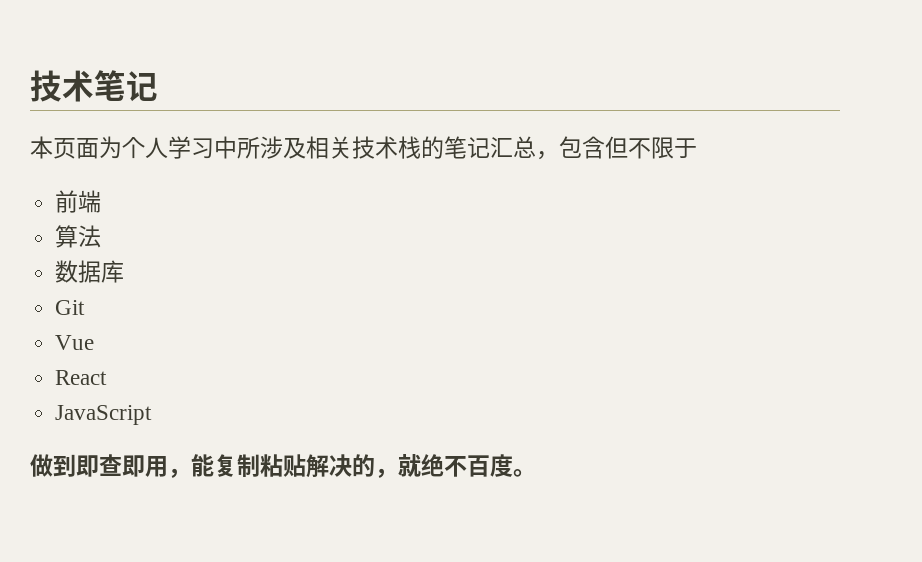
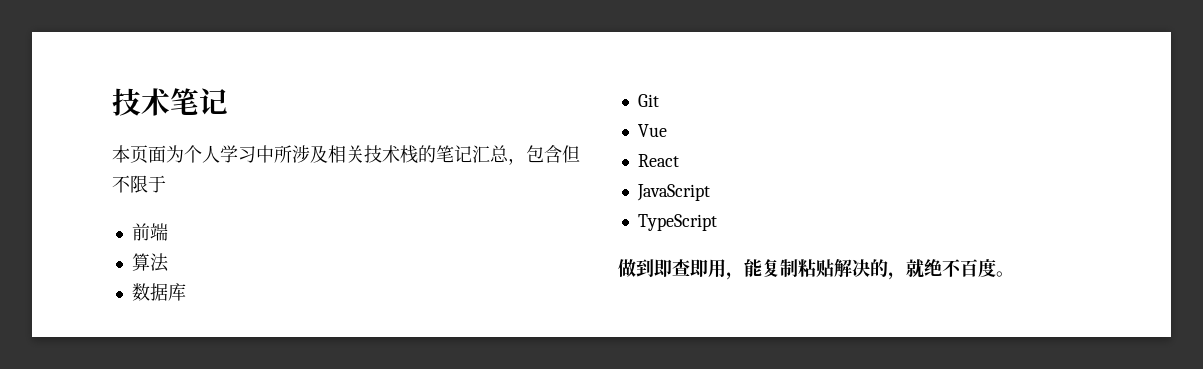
(153, 415) none -> [637,214,717,231] // TypeScript

